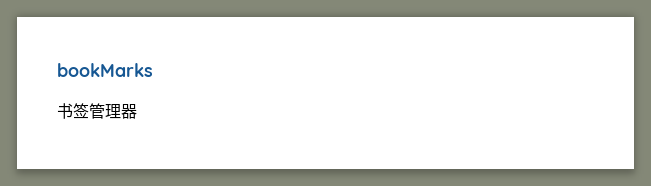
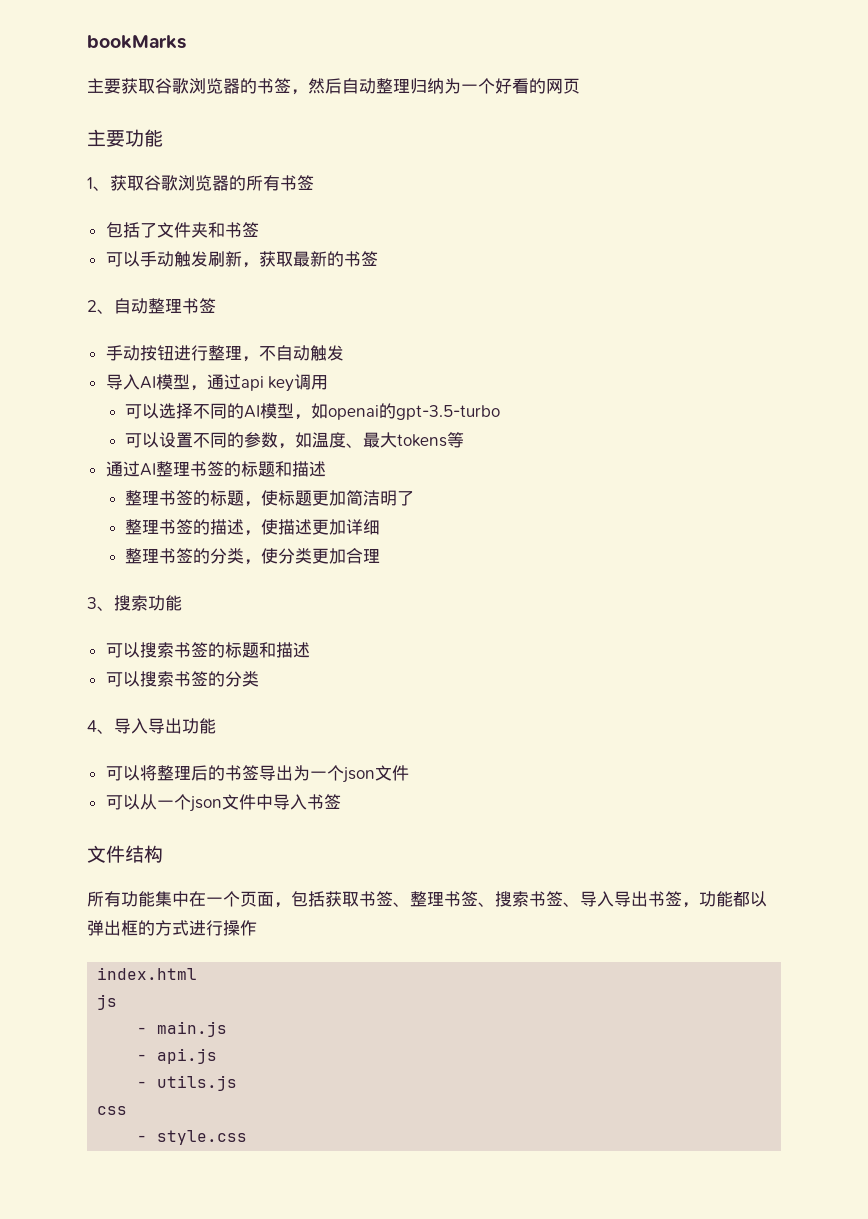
[57,103,137,119] 书签管理器 -> [87,78,580,95] [87,129,163,147] [87,175,314,191] [105,222,259,238] [105,251,378,268] [87,298,216,314] [105,345,344,362] [105,374,329,392] [124,403,500,420] [124,432,464,449] [105,461,326,477] [124,490,414,507] [124,519,380,536] [124,548,380,565] [87,595,182,611] [105,642,310,658] [105,671,259,687] [87,718,216,734] [105,765,409,783] [105,794,341,812] [87,845,163,863] [87,891,767,908] [87,920,257,936] [97,967,198,980] [97,994,118,1010] [137,1021,228,1037] [137,1048,218,1064] [137,1075,238,1091] [97,1106,128,1115] [137,1130,248,1145] 主要获取谷歌浏览器的书签，然后自动整理归纳为一个好看的网页 // 主要功能 // 1、获取谷歌浏览器的所有书签 // 包括了文件夹和书签 // 可以手动触发刷新，获取最新的书签 // 2、自动整理书签 // 手动按钮进行整理，不自动触发 // 导入AI模型，通过api key调用 // 可以选择不同的AI模型，如openai的gpt-3.5-turbo // 可以设置不同的参数，如温度、最大tokens等 // 通过AI整理书签的标题和描述 // 整理书签的标题，使标题更加简洁明了 // 整理书签的描述，使描述更加详细 // 整理书签的分类，使分类更加合理 // 3、搜索功能 // 可以搜索书签的标题和描述 // 可以搜索书签的分类 // 4、导入导出功能 // 可以将整理后的书签导出为一个json文件 // 可以从一个json文件中导入书签 // 文件结构 // 所有功能集中在一个页面，包括获取书签、整理书签、搜索书签、导入导出书签，功能都以弹出框的方式进行操作 // index.html // js // - main.js // - api.js // - utils.js // css // - style.css

